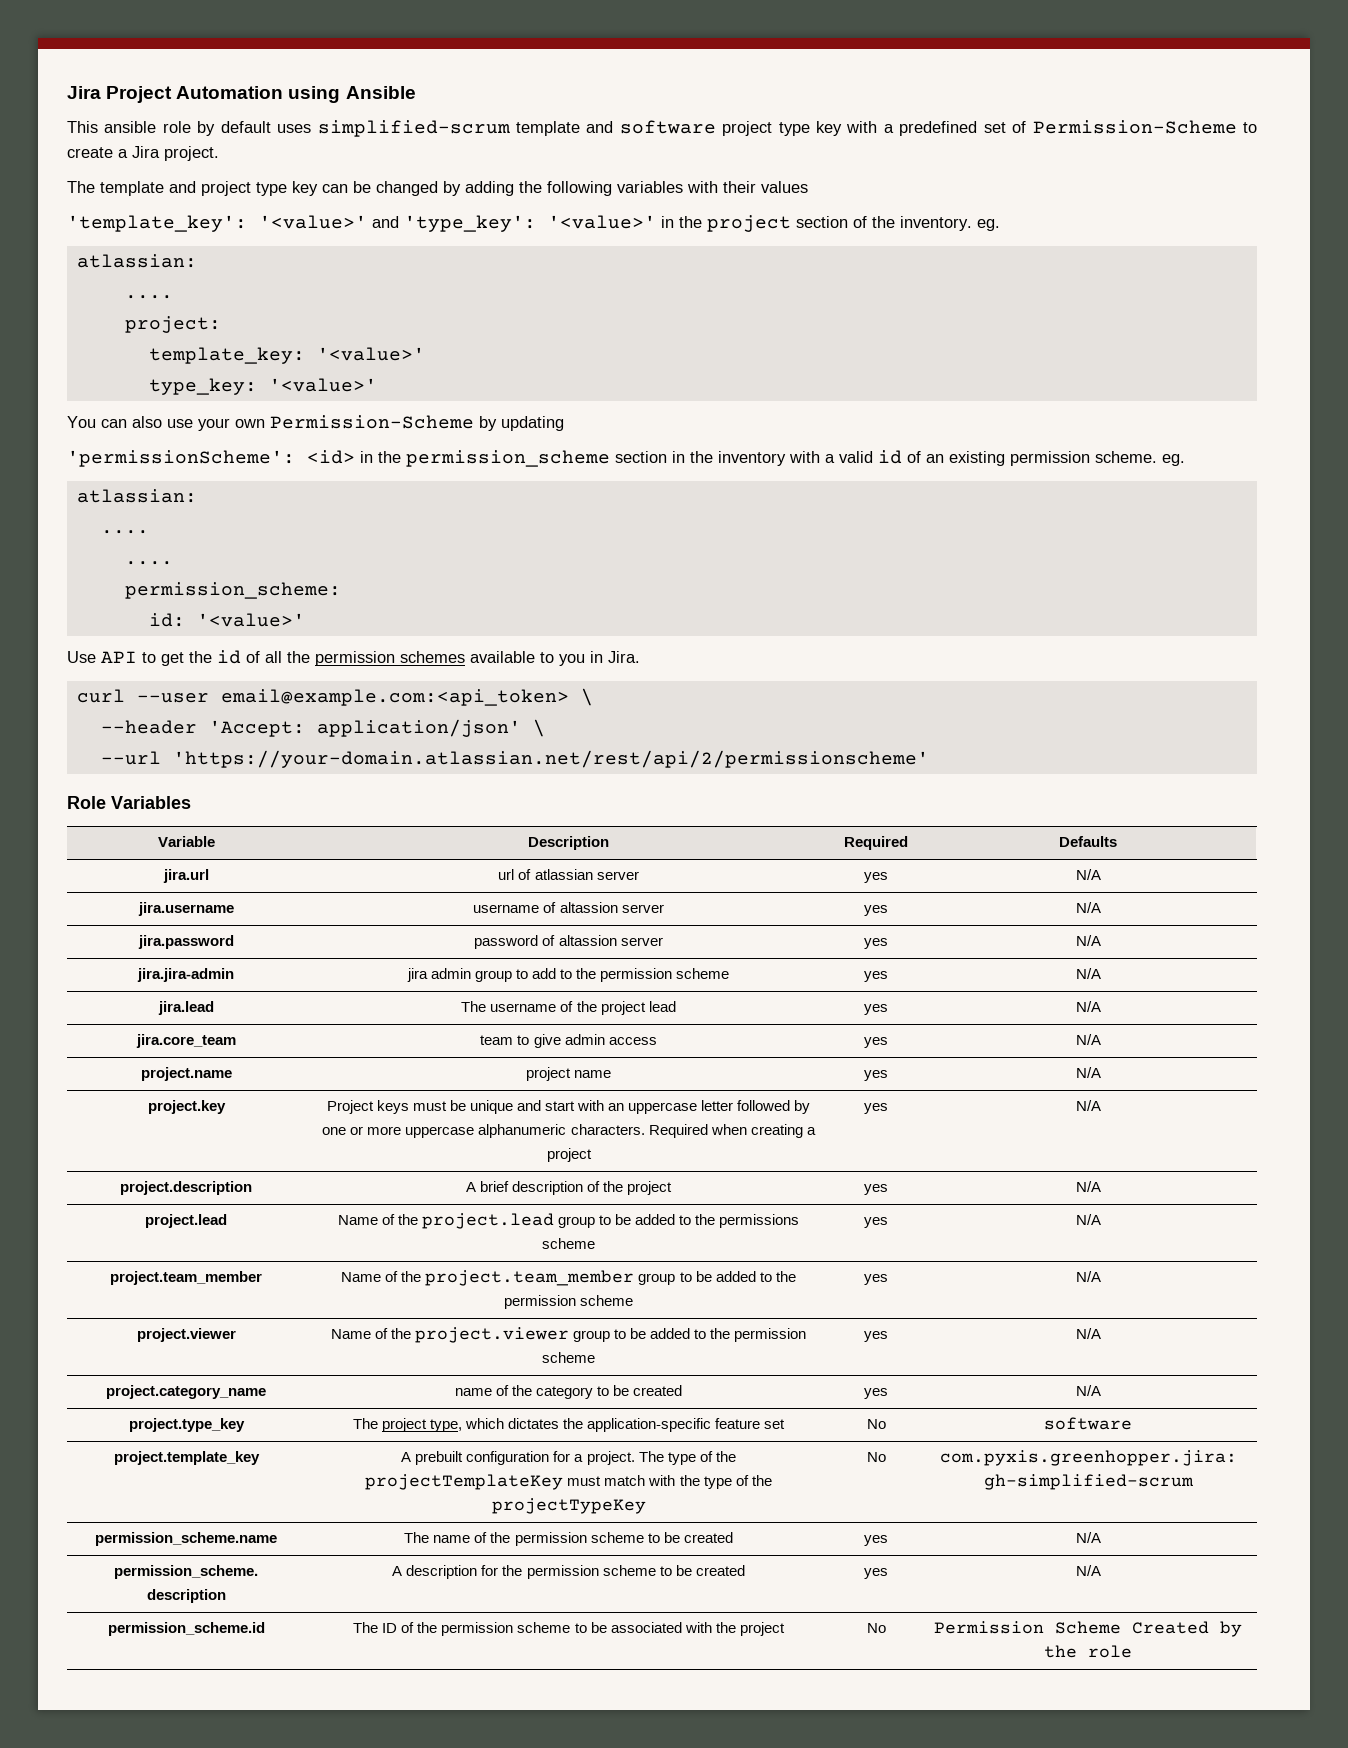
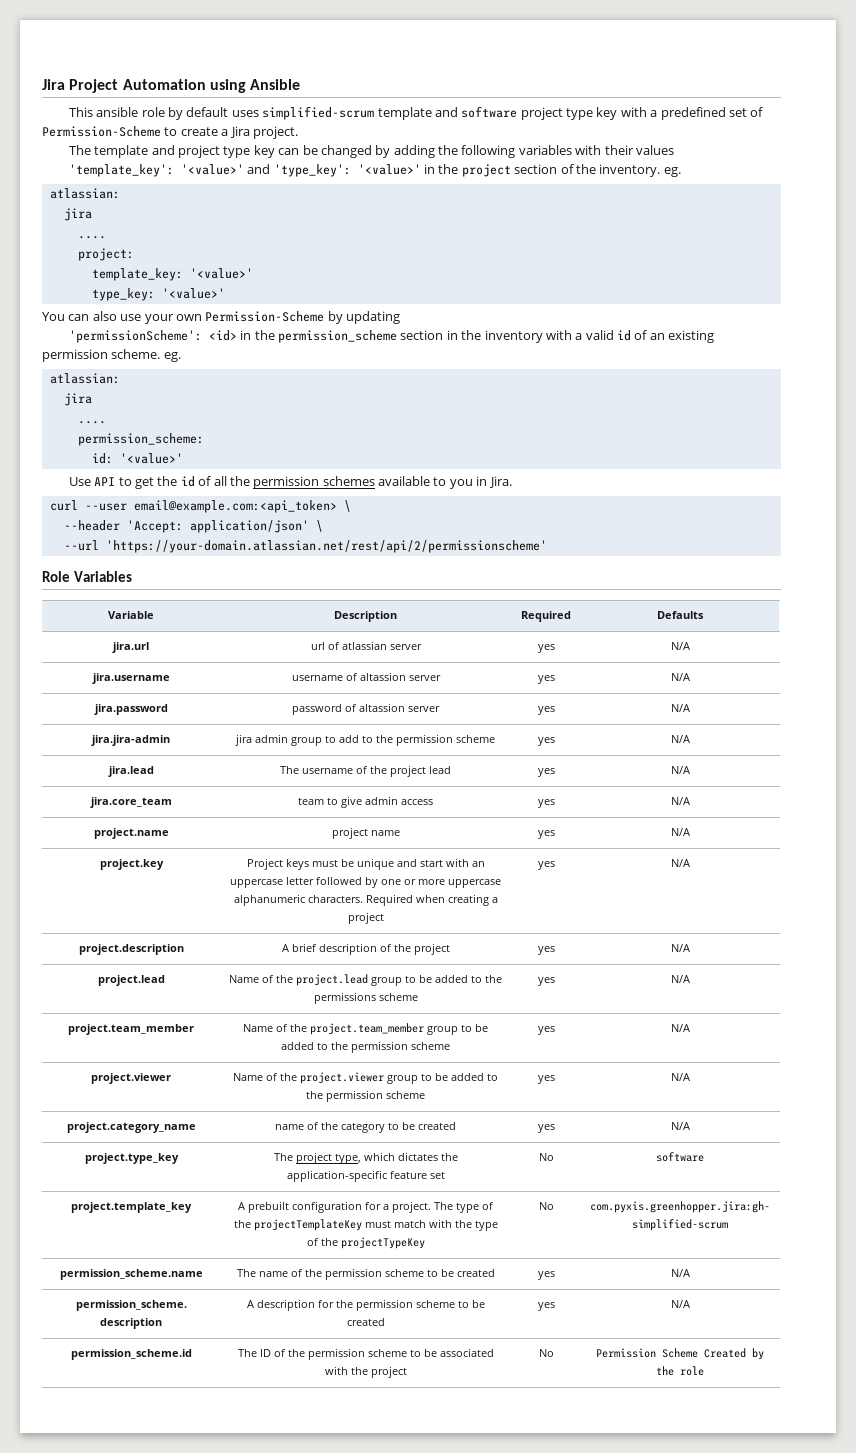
(197, 261) none -> [63,208,92,221] // jira
[100,530,149,534] .... -> [63,393,92,406] jira

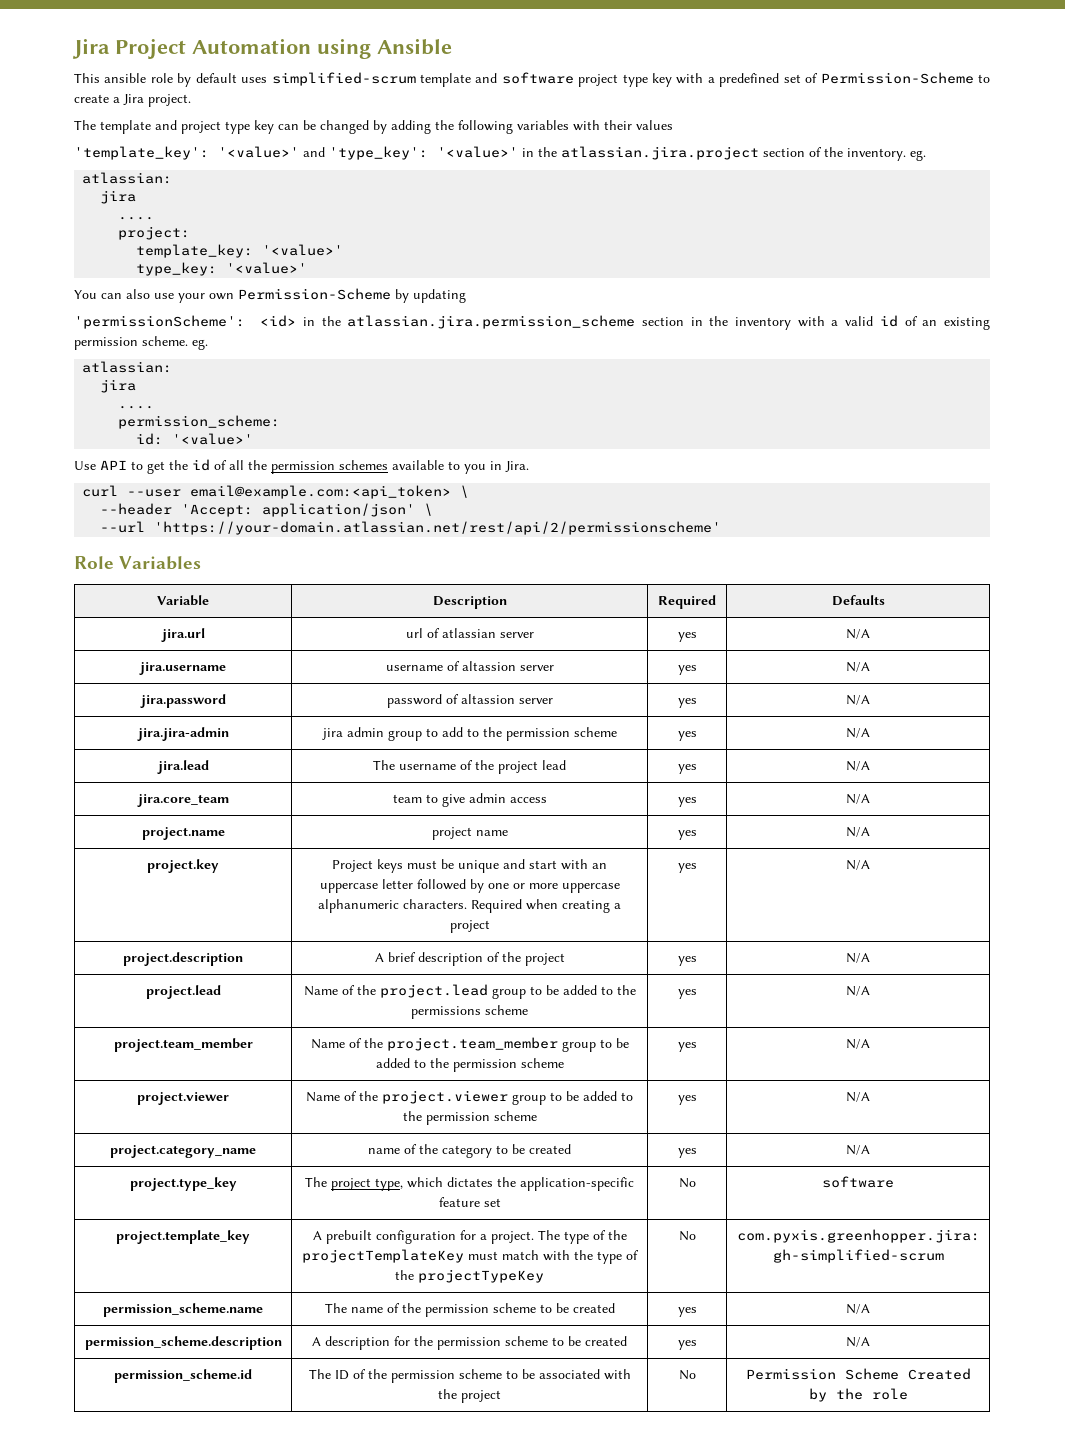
[461,164,511,177] project -> [561,146,759,160] atlassian.jira.project
[278,330,398,343] permission_scheme -> [347,315,636,329] atlassian.jira.permission_scheme

